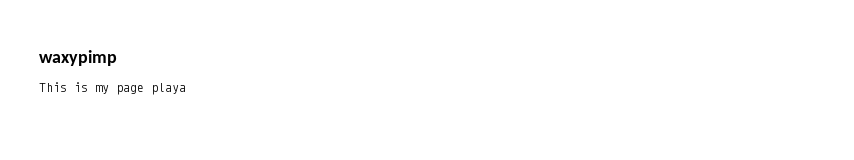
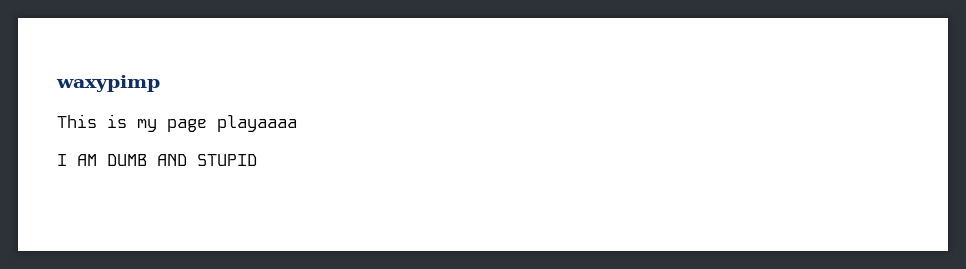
[151,83,186,95] playa -> [217,115,297,132] [57,154,257,166] playaaaa // I AM DUMB AND STUPID

